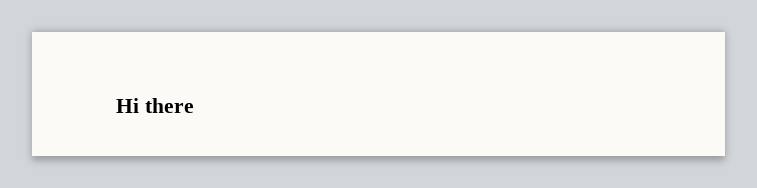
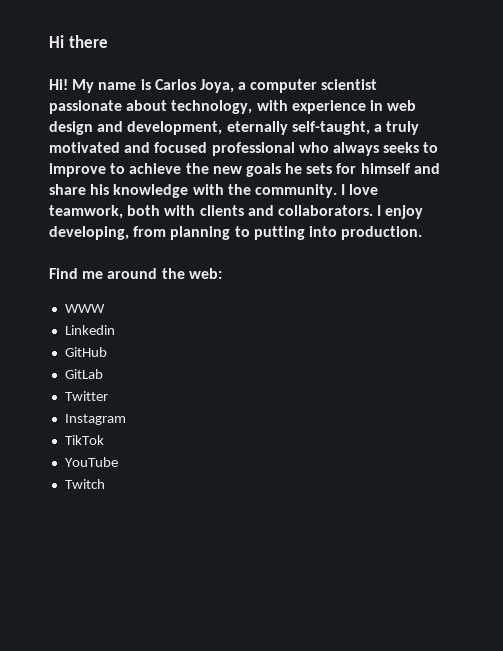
(194, 105) none -> [49,79,378,93] [49,100,417,114] [49,121,420,135] [49,142,439,156] [49,163,440,177] [49,184,379,198] [49,205,424,219] [49,226,423,240] [49,268,222,279] [64,304,105,313] [64,325,115,335] [64,347,107,357] [64,369,103,379] [64,391,108,401] [64,414,126,425] [64,435,104,445] [64,457,118,467] [64,479,105,489] // Hi! My name is Carlos Joya, a computer scientist passionate about technology, with experience in web design and development, eternally self-taught, a truly motivated and focused professional who always seeks to improve to achieve the new goals he sets for himself and share his knowledge with the community. I love teamwork, both with clients and collaborators. I enjoy developing, from planning to putting into production. // Find me around the web: // WWW // Linkedin // GitHub // GitLab // Twitter // Instagram // TikTok // YouTube // Twitch

